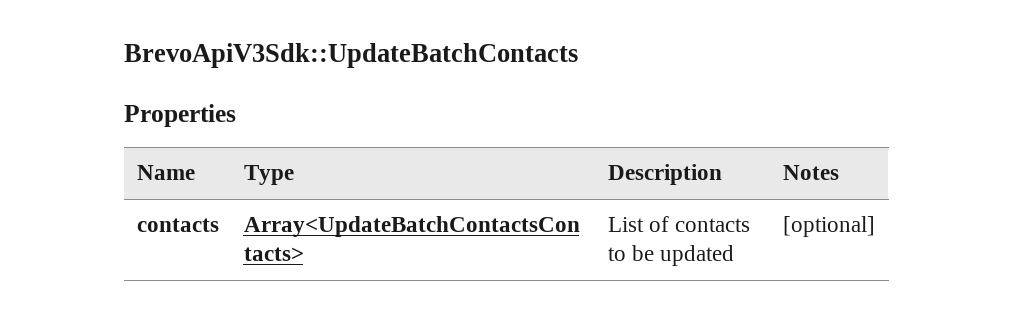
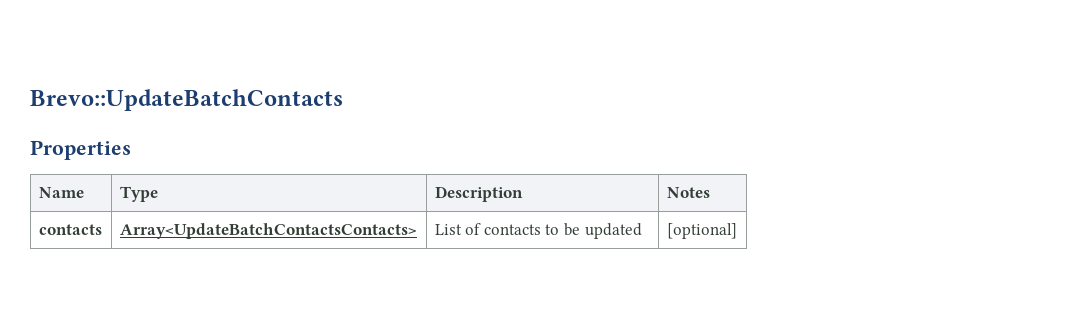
[124,43,578,68] BrevoApiV3Sdk::UpdateBatchContacts -> [30,89,343,111] Brevo::UpdateBatchContacts

